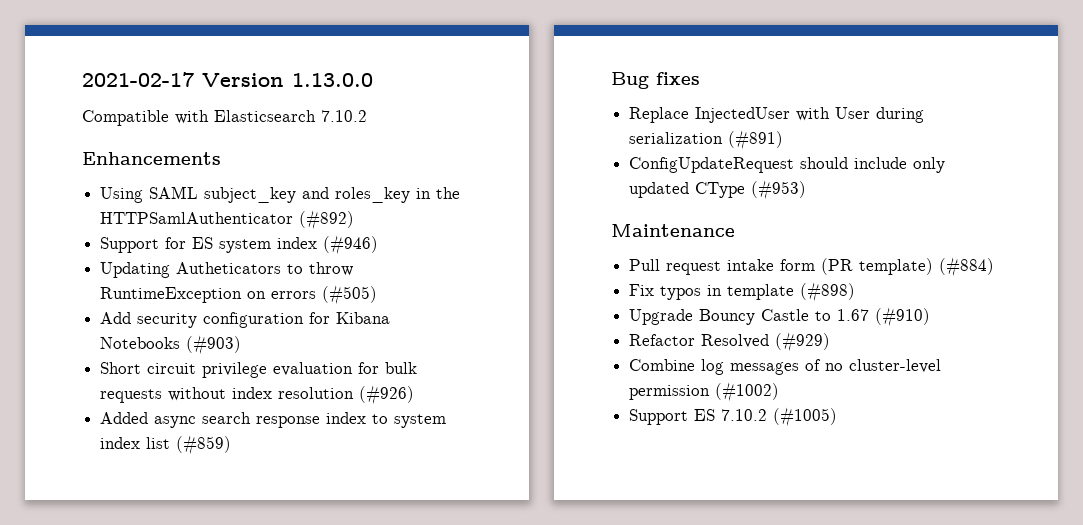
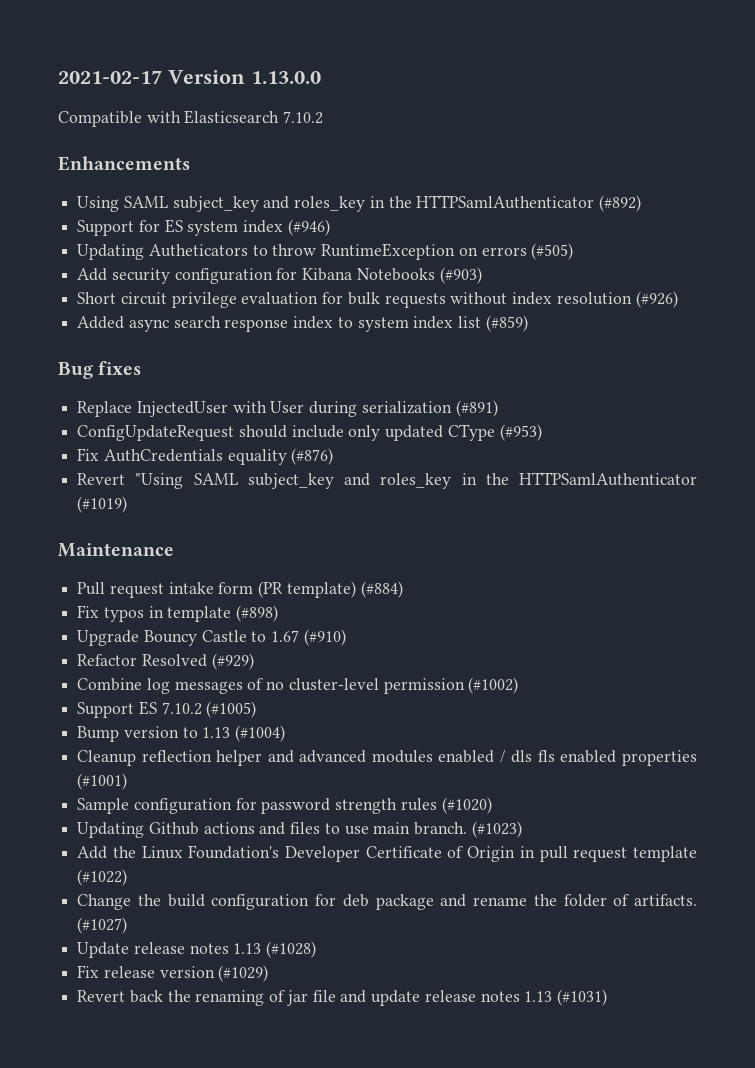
(807, 190) none -> [77,448,334,465] [77,472,697,489] [77,496,128,513] // Fix AuthCredentials equality (#876) // Revert "Using SAML subject_key and roles_key in the HTTPSamlAuthenticator (#1019)
(838, 417) none -> [77,725,286,742] [77,750,697,766] [77,773,128,790] [77,797,492,814] [77,821,522,838] [77,845,697,862] [77,869,128,886] [77,894,697,910] [77,917,128,934] [77,941,317,958] [77,965,269,982] [77,989,607,1006] // Bump version to 1.13 (#1004) // Cleanup reflection helper and advanced modules enabled / dls fls enabled properties (#1001) // Sample configuration for password strength rules (#1020) // Updating Github actions and files to use main branch. (#1023) // Add the Linux Foundation's Developer Certificate of Origin in pull request template (#1022) // Change the build configuration for deb package and rename the folder of artifacts. (#1027) // Update release notes 1.13 (#1028) // Fix release version (#1029) // Revert back the renaming of jar file and update release notes 1.13 (#1031)

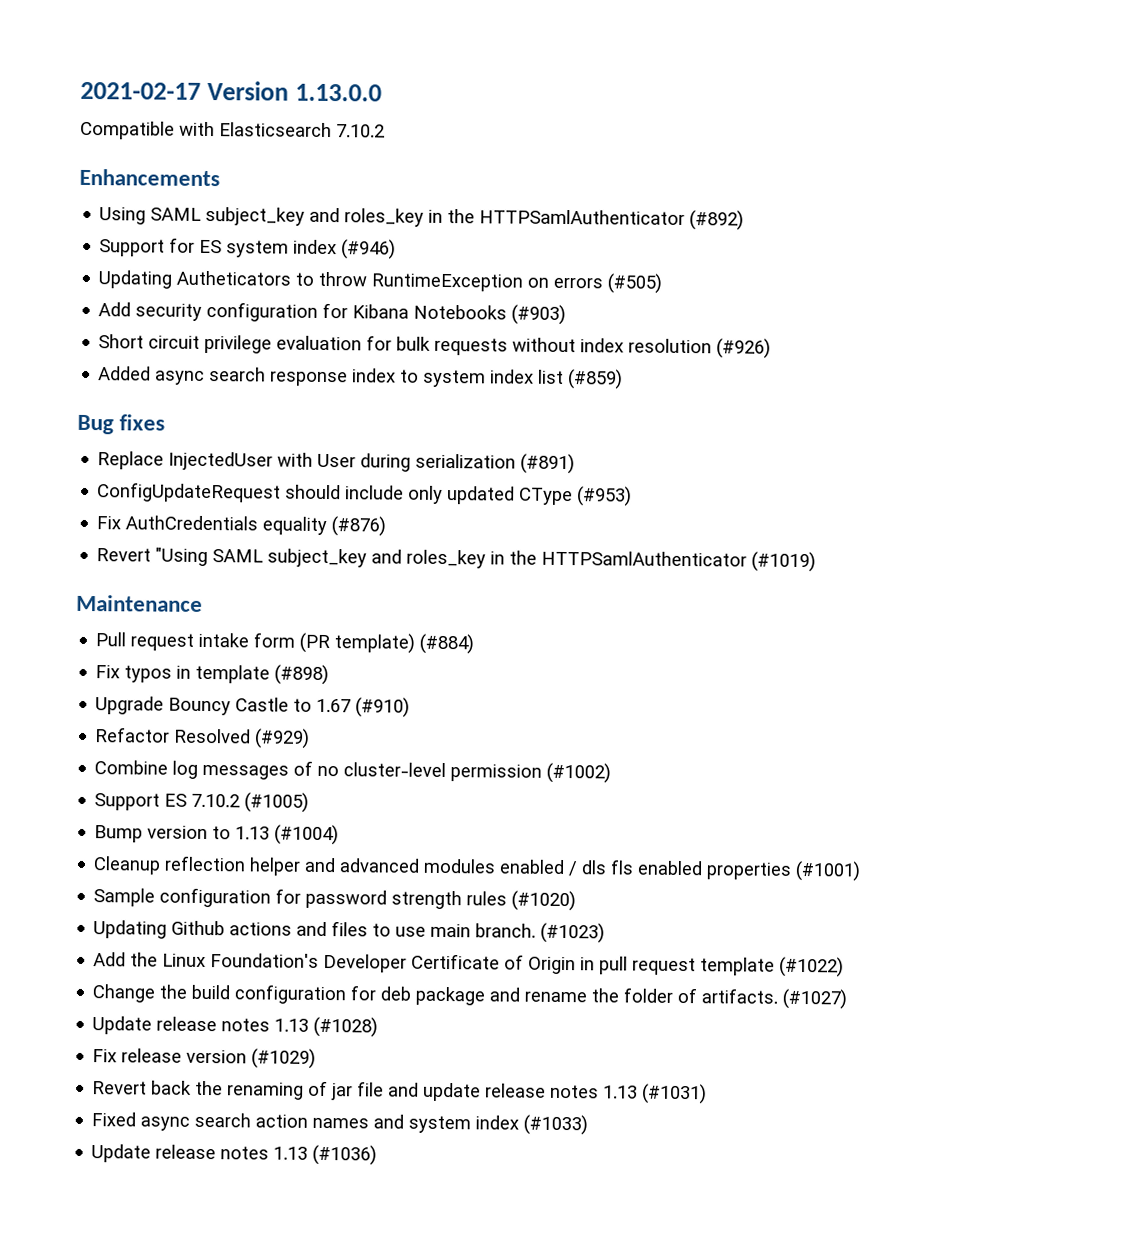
(607, 997) none -> [91,1112,589,1136] [91,1144,378,1166] // Fixed async search action names and system index (#1033) // Update release notes 1.13 (#1036)

